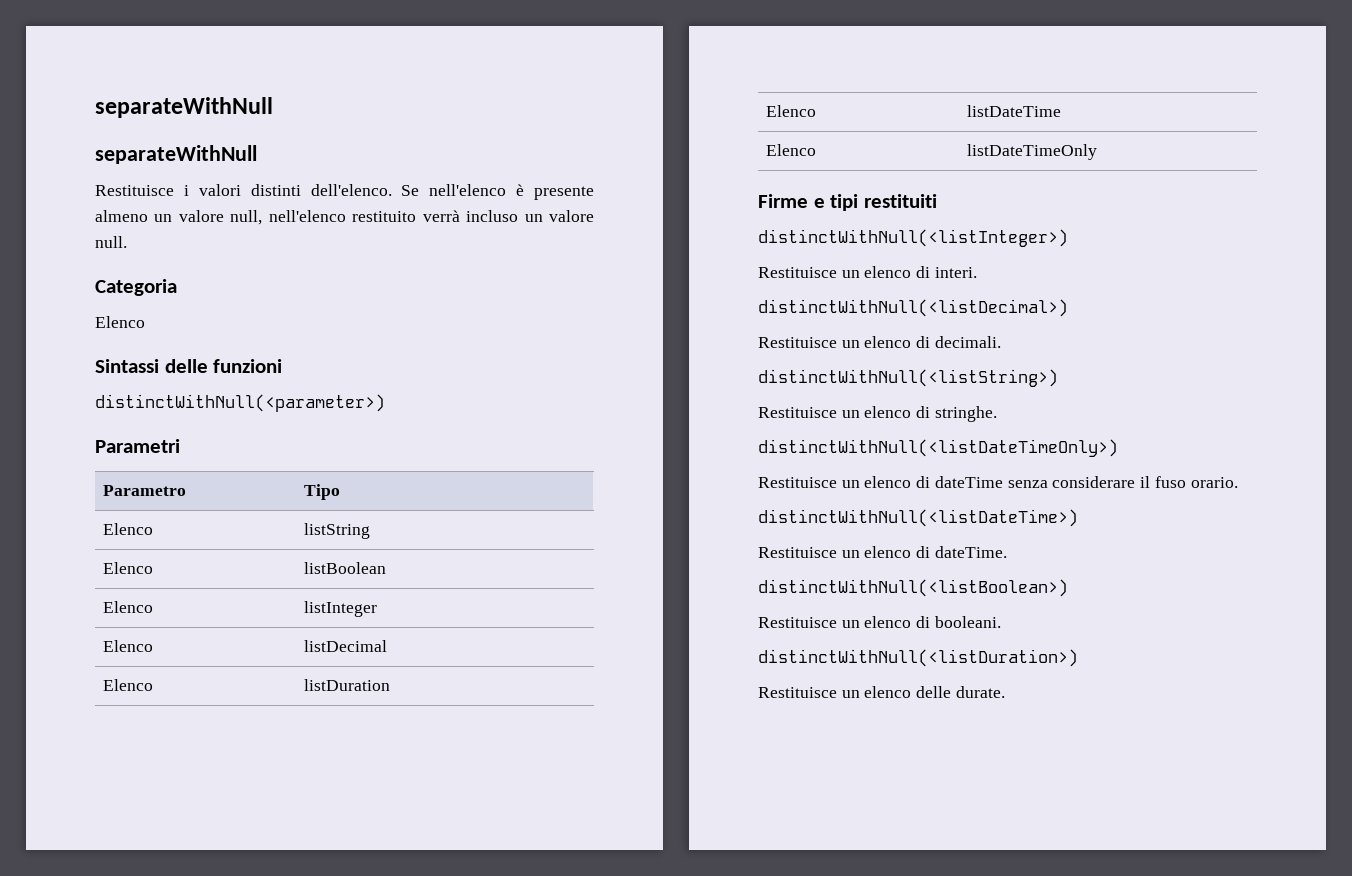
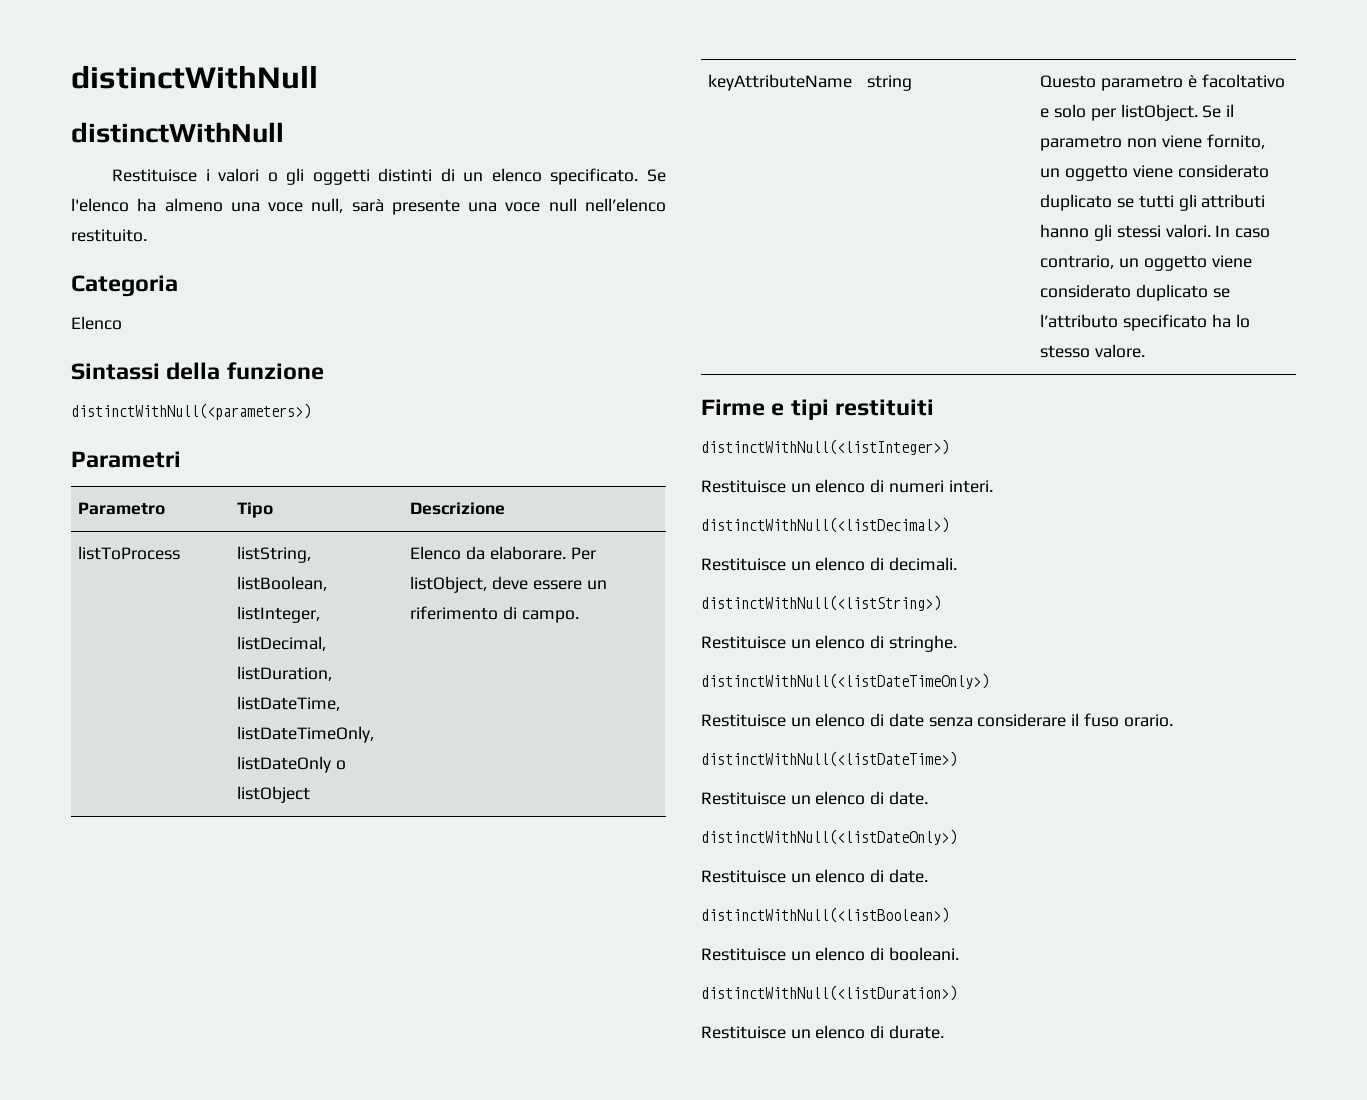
[95,97,273,118] [95,145,257,164] separateWithNull // separateWithNull -> [71,65,318,89] [71,122,284,143] distinctWithNull // distinctWithNull
[250,184,594,200] [95,210,595,225] [95,236,127,248] distinti dell'elenco. Se nell'elenco è presente almeno un valore null, nell'elenco restituito verrà incluso un valore null. -> [267,168,666,185] [71,198,666,215] [71,229,147,242] o gli oggetti distinti di un elenco specificato. Se l'elenco ha almeno una voce null, sarà presente una voce null nell’elenco restituito.
[164,359,283,373] [95,394,385,412] delle funzioni // distinctWithNull(<parameter>) -> [166,362,324,380] [71,403,311,420] della funzione // distinctWithNull(<parameters>)
[102,523,153,535] [303,523,370,539] [102,562,153,574] [303,562,386,574] [102,601,153,613] [303,601,377,617] [102,640,153,652] [303,640,387,652] [102,679,153,691] [303,679,390,691] [765,105,816,117] [966,105,1061,117] [765,144,816,156] [966,144,1097,160] // Elenco | listString // Elenco | listBoolean // Elenco | listInteger // Elenco | listDecimal // Elenco | listDuration // Elenco | listDateTime // Elenco | listDateTimeOnly -> [410,502,506,515] [78,546,181,560] [237,546,312,563] [237,576,328,591] [237,606,321,623] [237,636,327,651] [237,666,333,681] [237,696,341,711] [237,726,375,743] [237,756,347,773] [237,786,311,803] [410,546,596,560] [410,576,607,593] [410,606,579,623] [708,74,853,91] [867,75,913,91] [1040,74,1285,91] [1040,104,1234,121] [1040,134,1265,151] [1040,164,1269,181] [1040,194,1266,211] [1040,224,1270,241] [1040,255,1252,271] [1040,284,1230,301] [1040,314,1250,331] [1040,344,1146,358] | Descrizione // listToProcess | listString, listBoolean, listInteger, listDecimal, listDuration, listDateTime, listDateTimeOnly, listDateOnly o listObject | Elenco da elaborare. Per listObject, deve essere un riferimento di campo. // keyAttributeName | string | Questo parametro è facoltativo e solo per listObject. Se il parametro non viene fornito, un oggetto viene considerato duplicato se tutti gli attributi hanno gli stessi valori. In caso contrario, un oggetto viene considerato duplicato se l’attributo specificato ha lo stesso valore.
(931, 272) none -> [888,480,944,493] numeri
[934,476,1003,488] dateTime -> [888,713,924,727] date
[934,546,1007,558] dateTime. -> [888,791,928,805] [701,829,957,845] [701,869,928,883] date. // distinctWithNull(<listDateOnly>) // Restituisce un elenco di date.
[916,686,952,698] delle -> [870,1025,885,1039] di

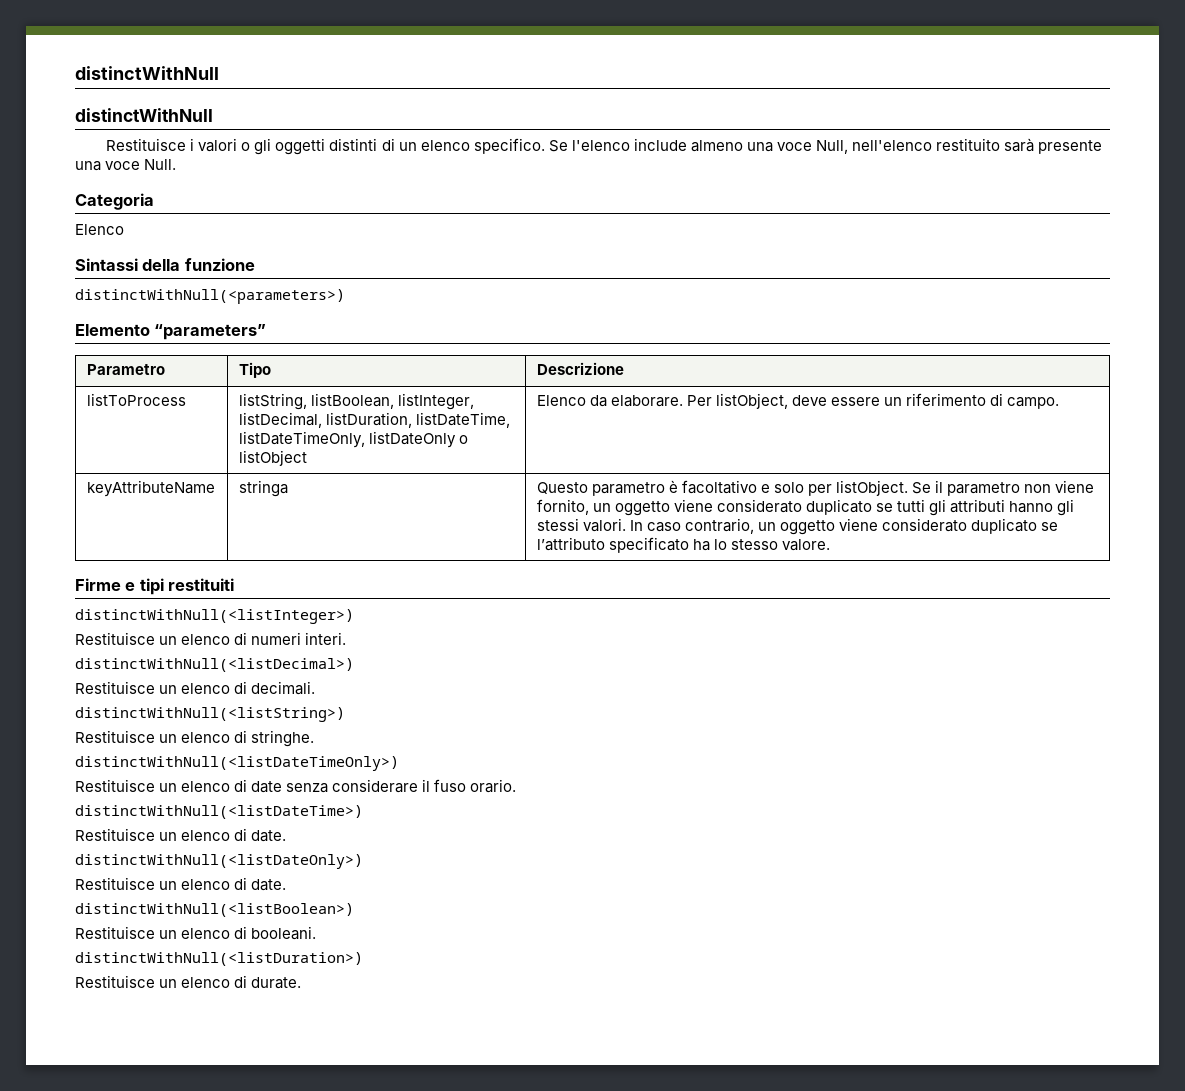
[550,168,639,185] specificato. -> [473,138,545,154] specifico.
[137,198,157,212] ha -> [633,138,687,151] include
[311,198,344,213] null, -> [816,138,1001,154] Null, nell'elenco restituito
[548,198,666,212] [71,229,147,242] null nell’elenco restituito. -> [144,159,177,170] Null.
[71,451,181,468] Parametri -> [75,324,267,340] Elemento “parameters”
[867,75,913,91] string -> [238,480,288,497] stringa

